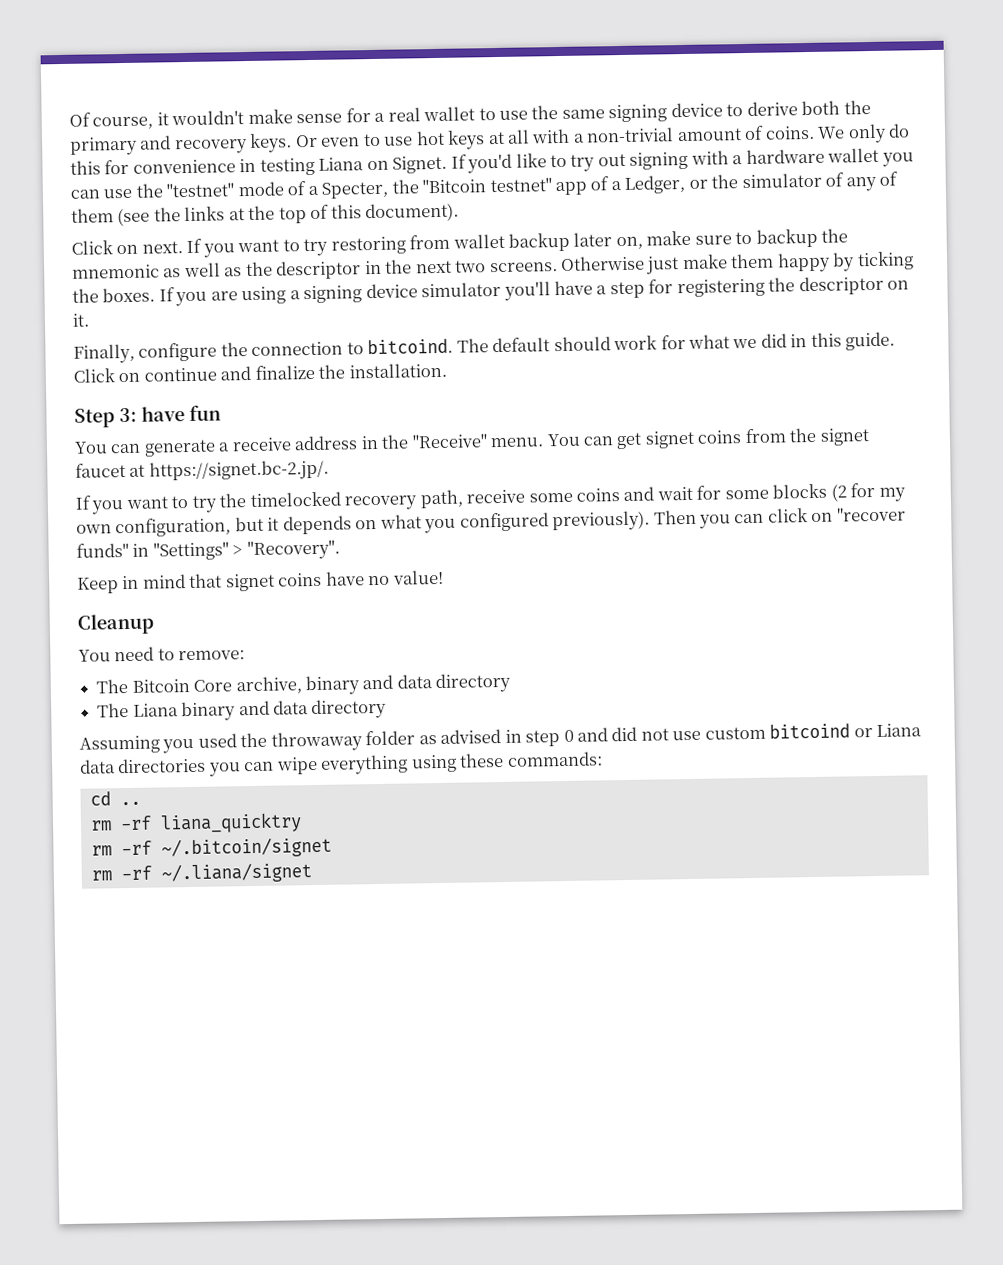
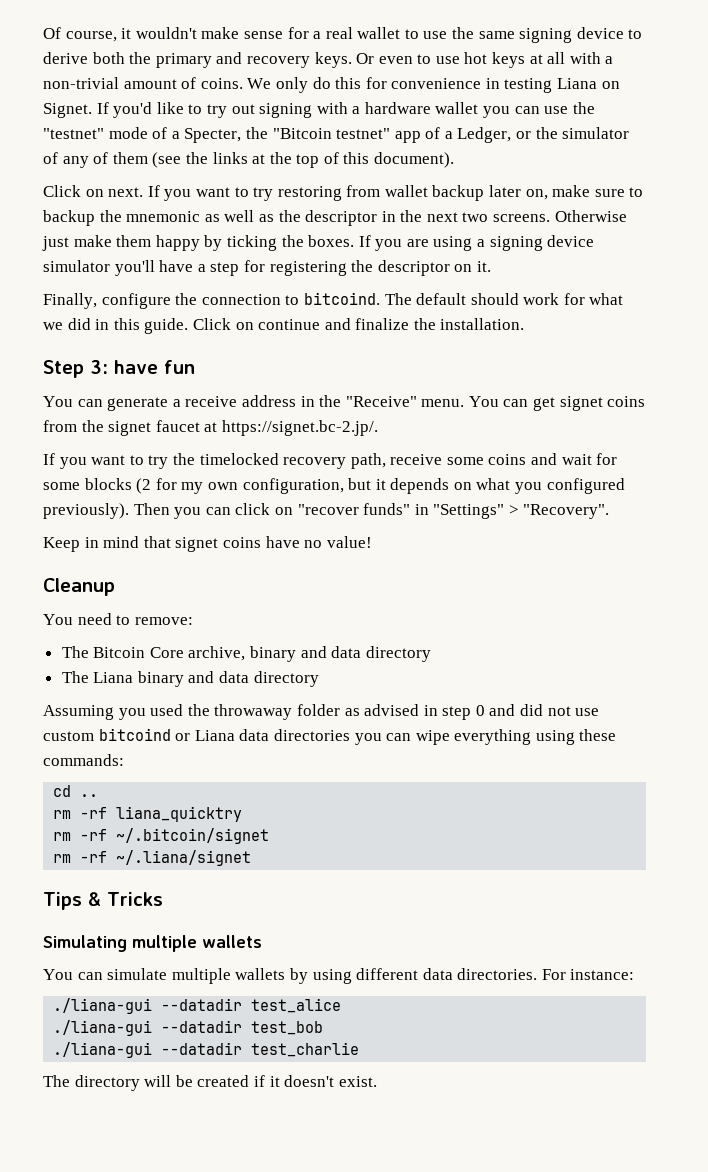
(312, 873) none -> [43,892,163,910] [43,935,262,952] [43,968,635,984] [53,998,342,1014] [53,1020,324,1036] [53,1042,360,1058] [43,1075,377,1091] // Tips & Tricks // Simulating multiple wallets // You can simulate multiple wallets by using different data directories. For instance: // ./liana-gui --datadir test_alice // ./liana-gui --datadir test_bob // ./liana-gui --datadir test_charlie // The directory will be created if it doesn't exist.

